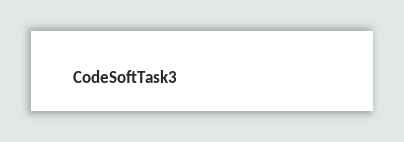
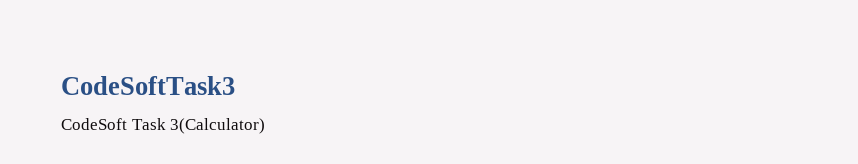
(177, 76) none -> [61,118,266,134] // CodeSoft Task 3(Calculator)

